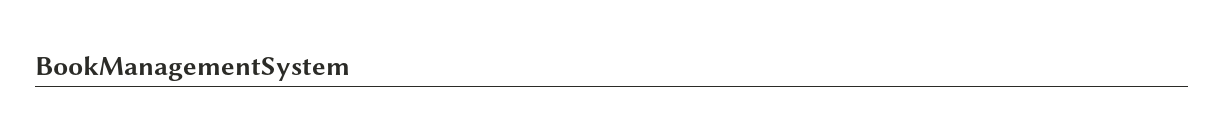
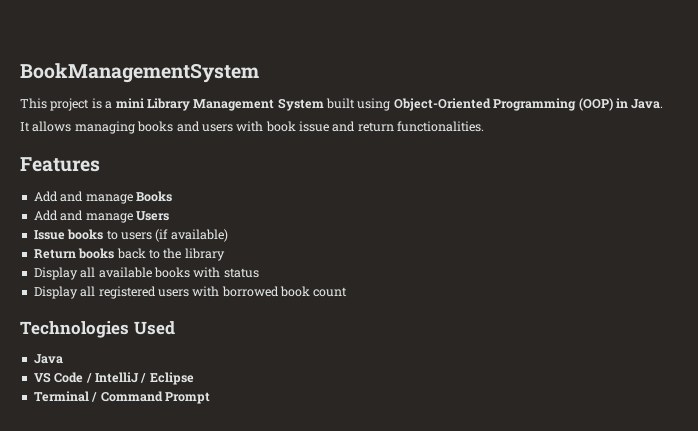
(350, 68) none -> [20,98,664,111] [20,121,485,134] [20,157,100,172] [33,191,172,204] [33,210,169,223] [33,229,228,242] [33,248,225,261] [33,267,259,280] [33,286,348,299] [20,321,175,338] [33,354,63,364] [33,372,194,385] [33,391,210,404] // This project is a mini Library Management System built using Object-Oriented Programming (OOP) in Java. // It allows managing books and users with book issue and return functionalities. // Features // Add and manage Books // Add and manage Users // Issue books to users (if available) // Return books back to the library // Display all available books with status // Display all registered users with borrowed book count // Technologies Used // Java // VS Code / IntelliJ / Eclipse // Terminal / Command Prompt

